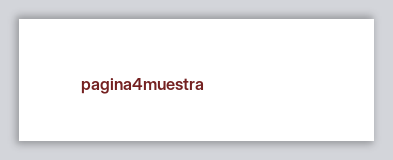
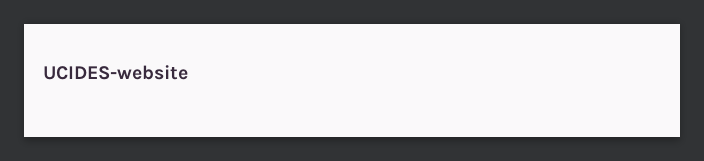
[81,78,204,94] pagina4muestra -> [43,65,188,80] UCIDES-website

